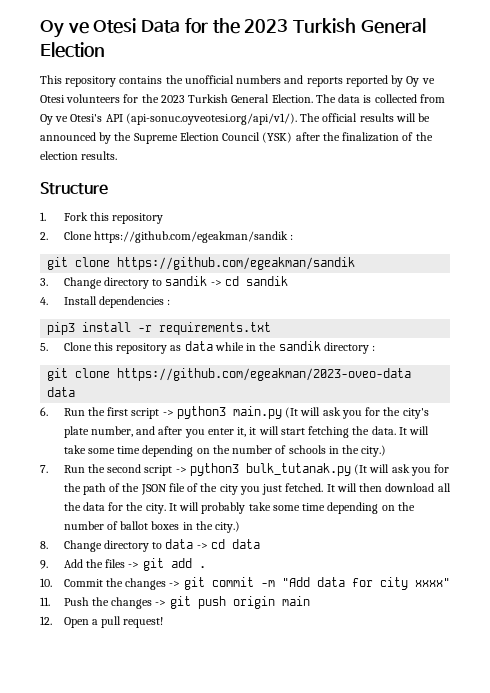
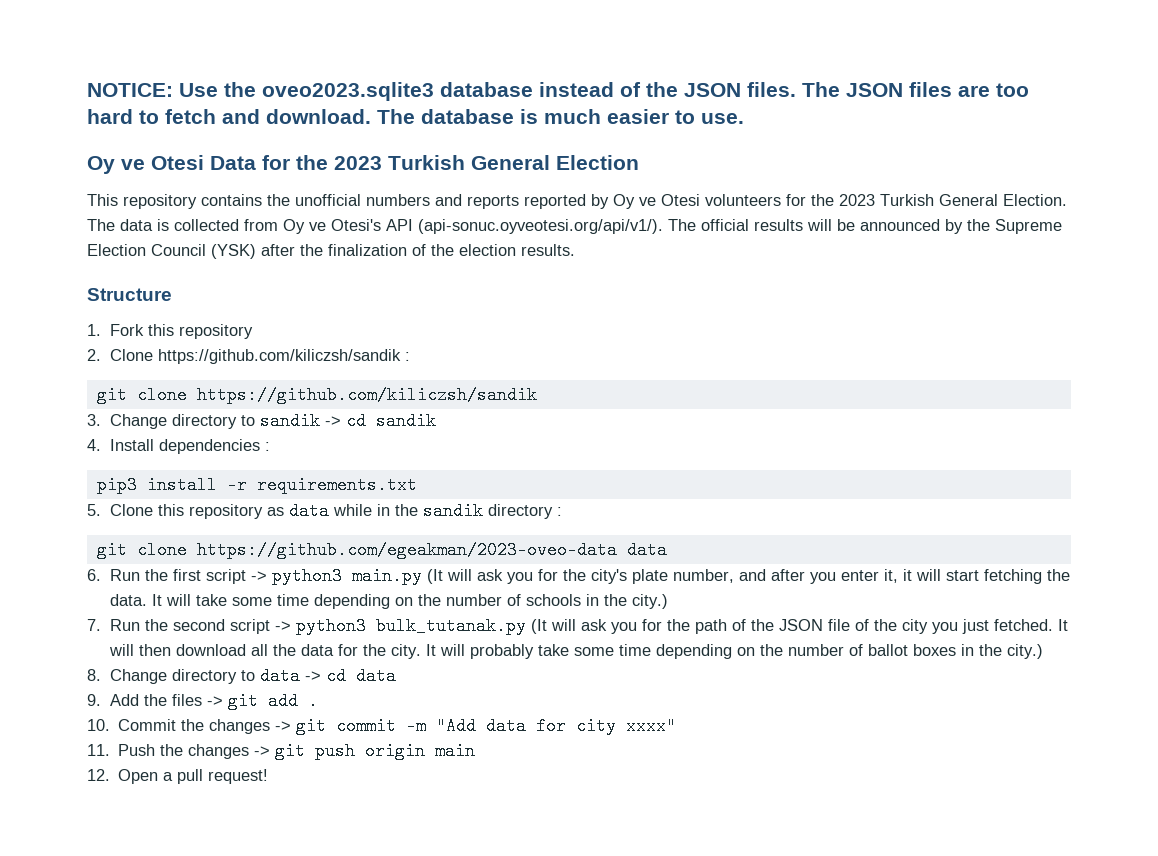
(40, 29) none -> [87,82,1029,101] [87,109,744,124] NOTICE: Use the oveo2023.sqlite3 database instead of the JSON files. The JSON files are too hard to fetch and download. The database is much easier to use. //
[93,231,294,243] [47,257,356,270] https://github.com/egeakman/sandik : // git clone https://github.com/egeakman/sandik -> [158,349,411,364] [96,386,537,404] https://github.com/kiliczsh/sandik : // git clone https://github.com/kiliczsh/sandik

